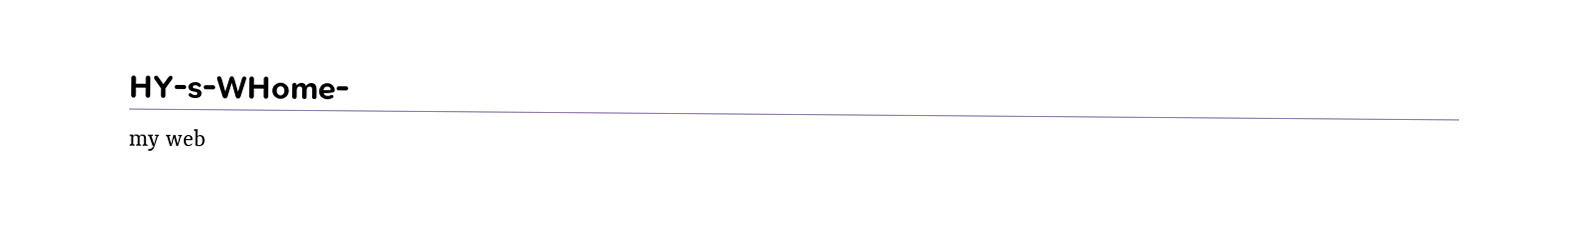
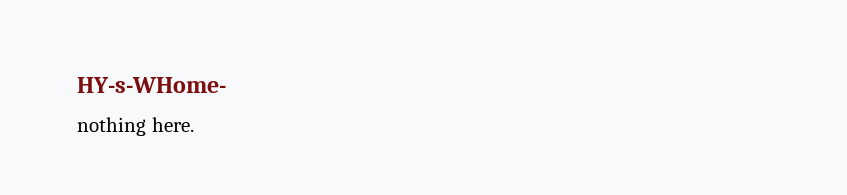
[128,128,206,151] my web -> [77,117,194,136] nothing here.

